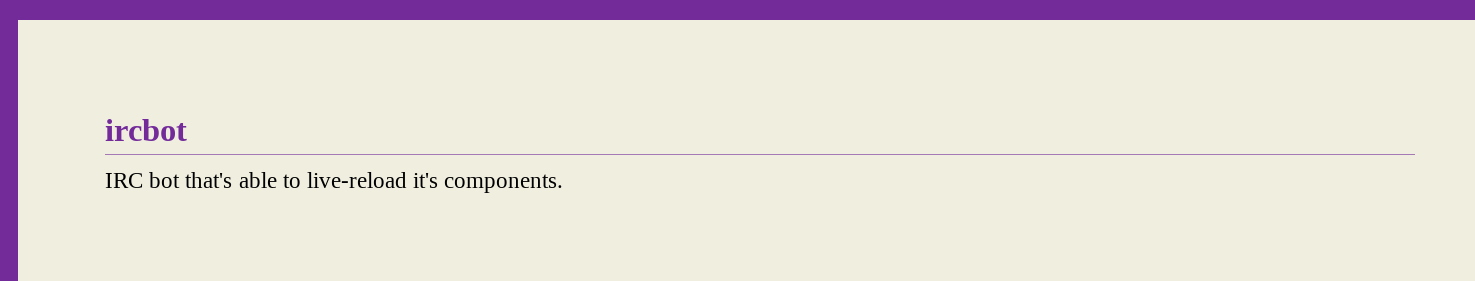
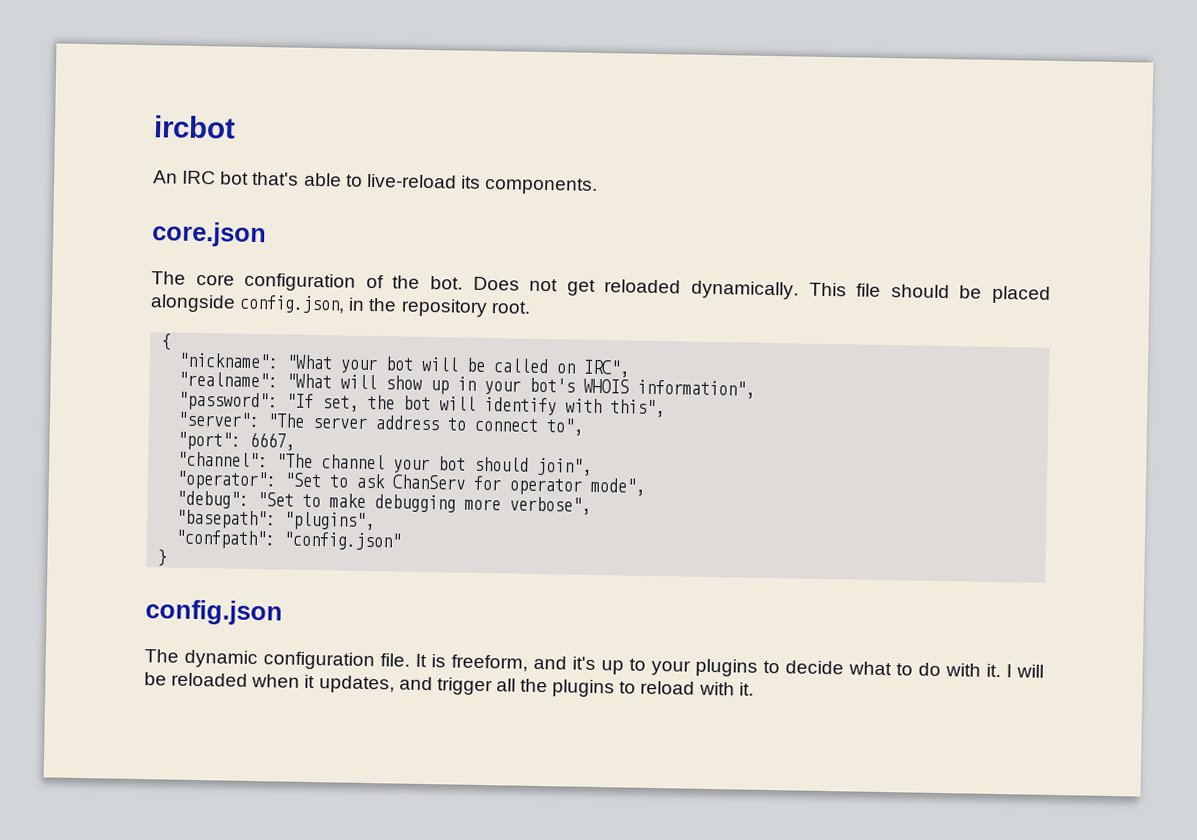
(187, 130) none -> [153,170,178,184] An
[413,173,564,193] it's components. -> [460,175,599,195] [151,221,267,248] [151,271,1052,304] [150,294,531,318] [161,333,172,351] [178,352,631,378] [178,371,756,399] [178,391,666,418] [177,411,585,436] [177,431,296,451] [177,451,593,476] [176,470,646,496] [176,490,592,515] [176,509,376,532] [175,529,402,551] [157,549,168,567] [145,599,283,626] [144,649,1044,678] [144,672,754,698] its components. // core.json // The core configuration of the bot. Does not get reloaded dynamically. This file should be placed alongside config.json, in the repository root. // { // "nickname": "What your bot will be called on IRC", // "realname": "What will show up in your bot's WHOIS information", // "password": "If set, the bot will identify with this", // "server": "The server address to connect to", // "port": 6667, // "channel": "The channel your bot should join", // "operator": "Set to ask ChanServ for operator mode", // "debug": "Set to make debugging more verbose", // "basepath": "plugins", // "confpath": "config.json" // } // config.json // The dynamic configuration file. It is freeform, and it's up to your plugins to decide what to do with it. I will be reloaded when it updates, and trigger all the plugins to reload with it.

